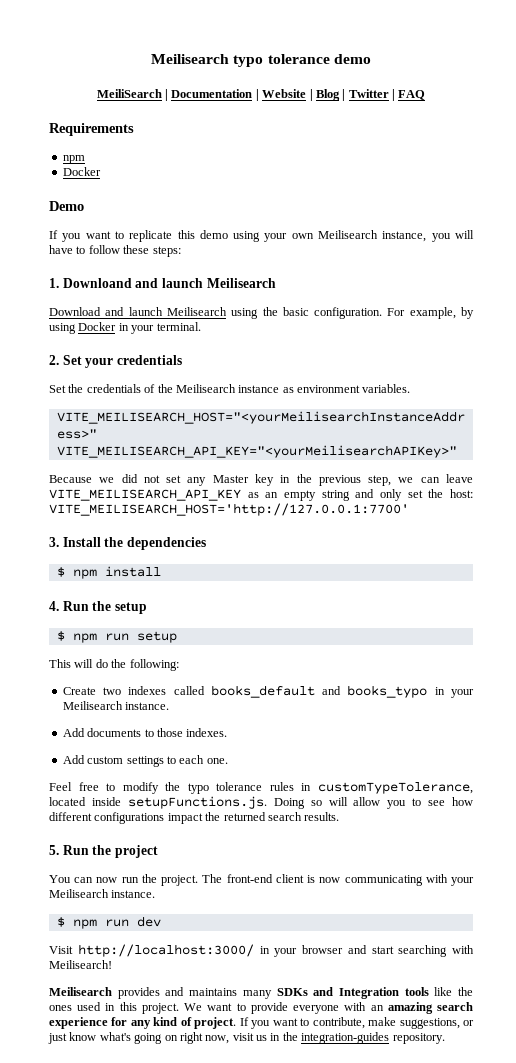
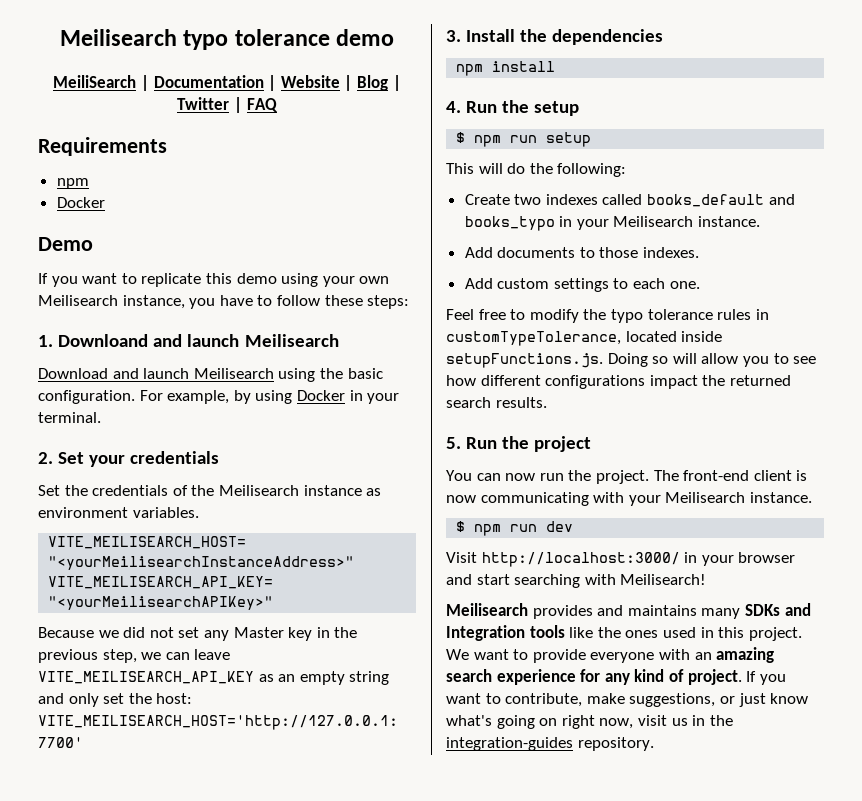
[455,230,475,239] will -> (216, 303) none
[56,567,65,577] $ -> (664, 37) none

